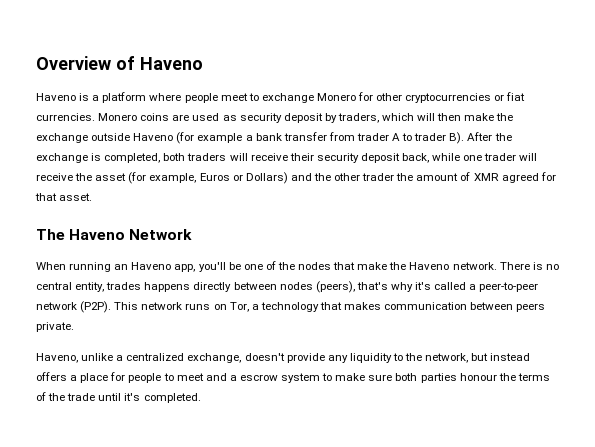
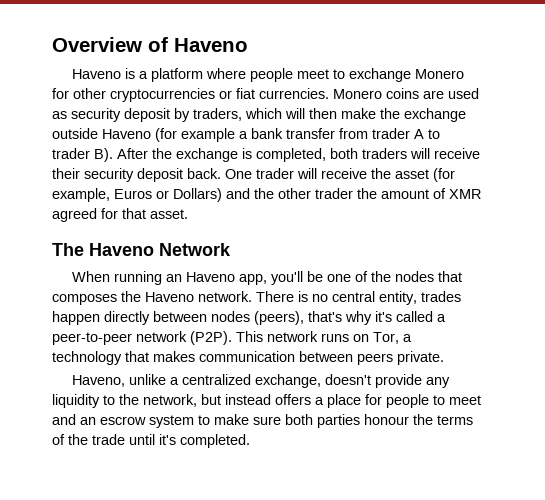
[402,153,483,163] back, while one -> [187,168,252,179] back. One
[357,262,388,270] make -> [52,294,117,305] composes
[144,282,191,292] happens -> [52,311,100,325] happen
[229,375,237,381] a -> [80,417,96,425] an

